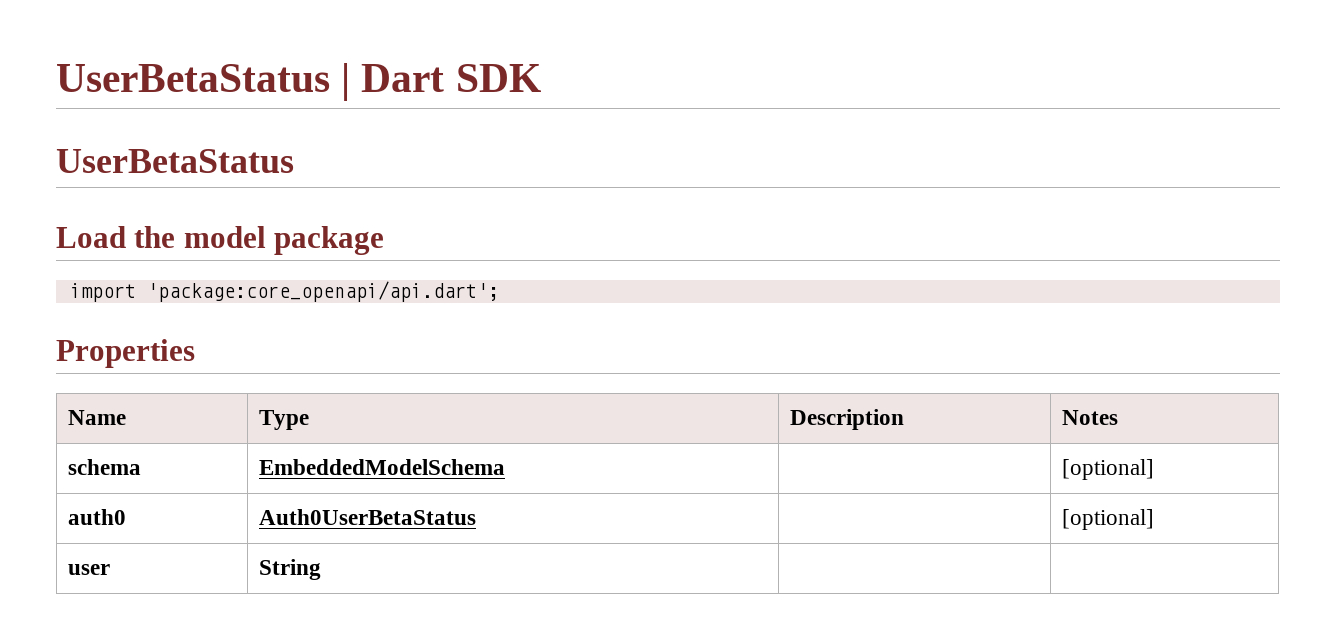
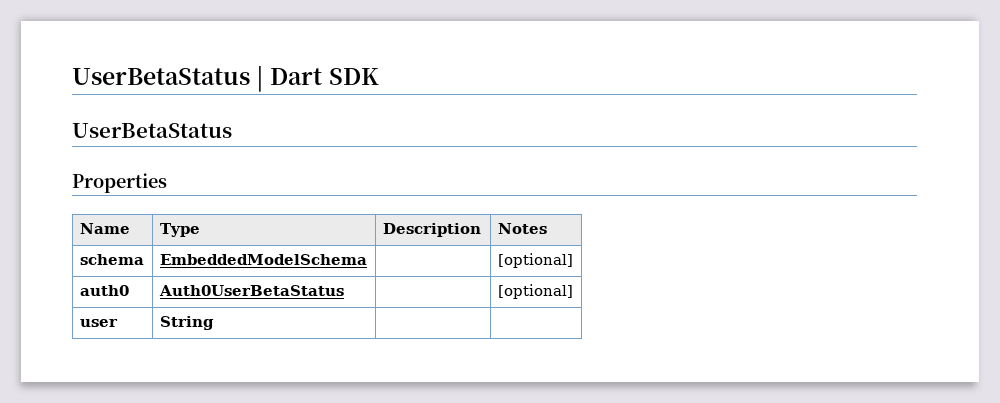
[56,226,385,255] [69,281,499,302] // Load the model package // import 'package:core_openapi/api.dart'; -> (232, 130) none

